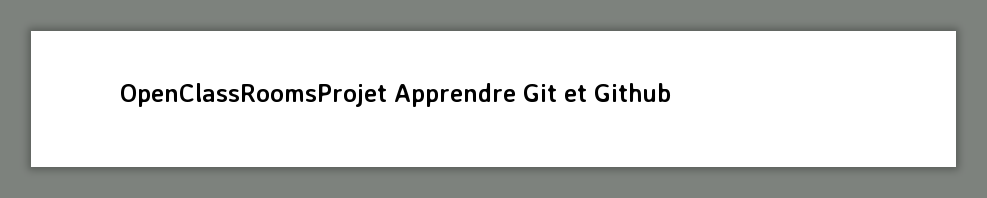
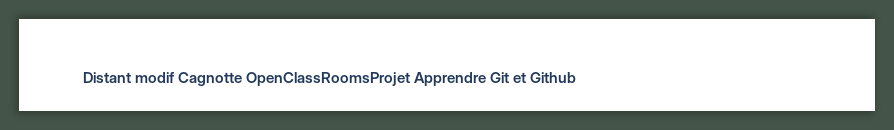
(120, 95) none -> [83,72,243,86] Distant modif Cagnotte

